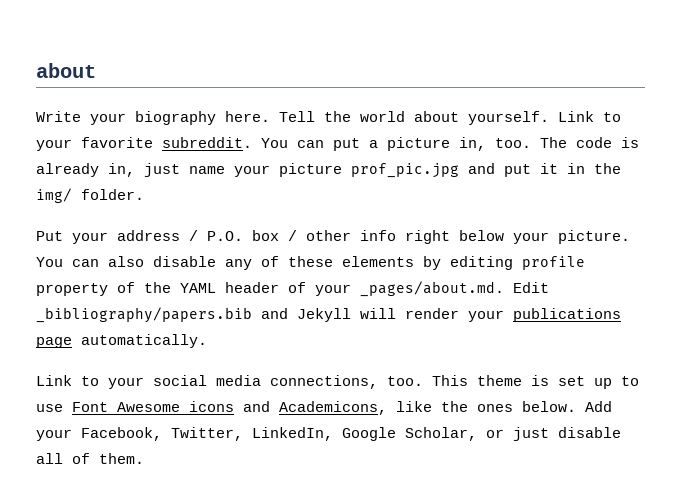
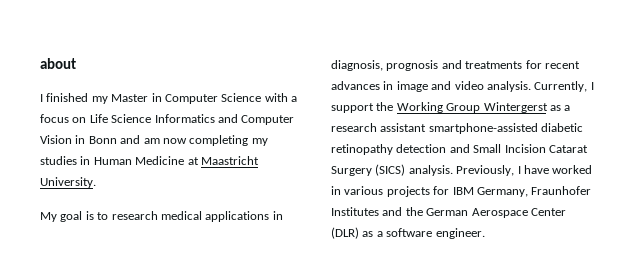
[36,111,621,125] [36,137,639,151] [36,163,621,178] [36,188,144,203] [36,230,630,244] [36,256,585,270] [36,281,549,297] [36,307,621,323] [36,334,207,348] [36,375,639,389] [36,401,612,415] [36,427,621,441] [36,453,144,464] Write your biography here. Tell the world about yourself. Link to your favorite subreddit. You can put a picture in, too. The code is already in, just name your picture prof_pic.jpg and put it in the img/ folder. // Put your address / P.O. box / other info right below your picture. You can also disable any of these elements by editing profile property of the YAML header of your _pages/about.md. Edit _bibliography/papers.bib and Jekyll will render your publications page automatically. // Link to your social media connections, too. This theme is set up to use Font Awesome icons and Academicons, like the ones below. Add your Facebook, Twitter, LinkedIn, Google Scholar, or just disable all of them. -> [40,93,297,104] [40,114,295,125] [40,135,268,146] [40,156,259,165] [40,177,96,188] [40,211,283,222] [331,60,580,71] [331,81,594,92] [331,102,571,113] [331,123,584,134] [331,144,588,155] [331,164,593,176] [331,186,592,197] [331,207,566,218] [331,227,485,239] I finished my Master in Computer Science with a focus on Life Science Informatics and Computer Vision in Bonn and am now completing my studies in Human Medicine at Maastricht University. // My goal is to research medical applications in diagnosis, prognosis and treatments for recent advances in image and video analysis. Currently, I support the Working Group Wintergerst as a research assistant smartphone-assisted diabetic retinopathy detection and Small Incision Catarat Surgery (SICS) analysis. Previously, I have worked in various projects for IBM Germany, Fraunhofer Institutes and the German Aerospace Center (DLR) as a software engineer.

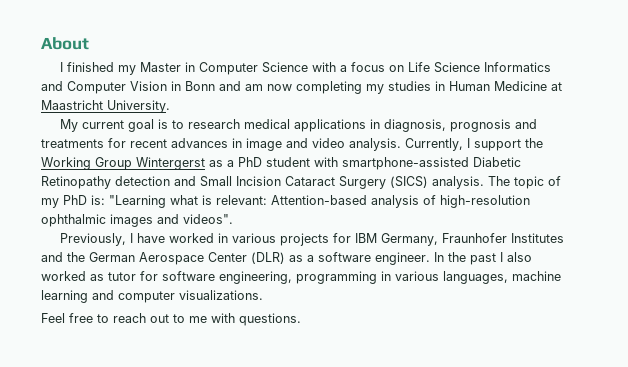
[40,58,76,69] about -> [41,37,89,50] About
(57, 217) none -> [81,120,124,129] current
[331,123,584,134] [331,144,393,155] research assistant smartphone-assisted diabetic retinopathy -> [238,157,521,170] [41,176,111,189] PhD student with smartphone-assisted Diabetic Retinopathy
[548,145,588,153] Catarat -> [285,176,335,186] Cataract
(453, 170) none -> [488,176,561,189] [41,195,530,208] [41,214,233,227] The topic of my PhD is: "Learning what is relevant: Attention-based analysis of high-resolution ophthalmic images and videos". //
(485, 233) none -> [434,252,532,265] [41,271,561,284] [41,290,263,303] [41,313,301,326] In the past I also worked as tutor for software engineering, programming in various languages, machine learning and computer visualizations. // Feel free to reach out to me with questions.

